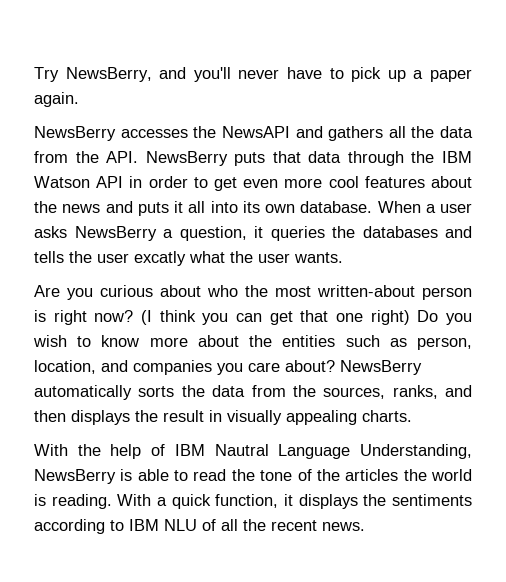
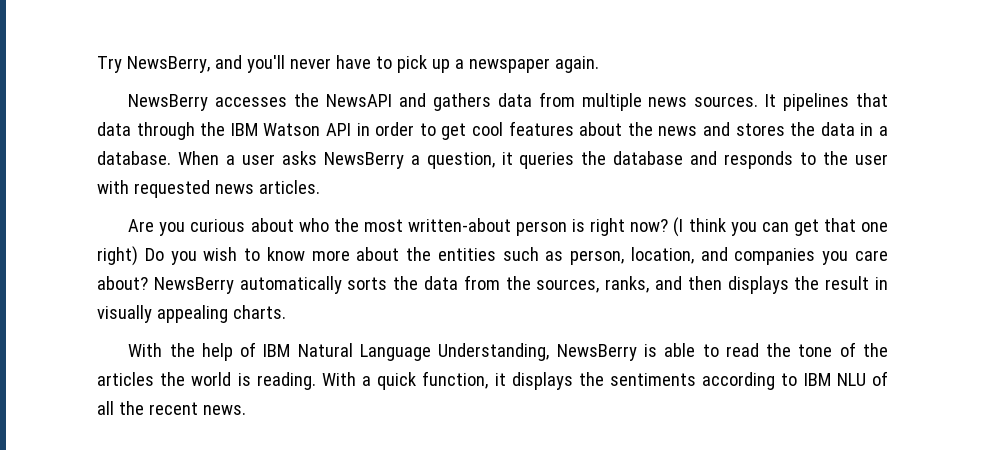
[430,69,473,82] paper -> [468,58,550,73] newspaper
[388,126,473,138] [34,151,266,166] all the data from the API. NewsBerry puts -> [497,92,850,111] data from multiple news sources. It pipelines
[243,178,323,188] even more -> (467, 131) none
[137,201,295,216] puts it all into its own -> [735,122,889,136] stores the data in a
[362,226,472,238] [34,251,343,266] databases and tells the user excatly what the user wants. -> [613,151,888,169] [97,180,320,198] database and responds to the user with requested news articles.
[214,444,269,456] Nautral -> [297,343,353,357] Natural

